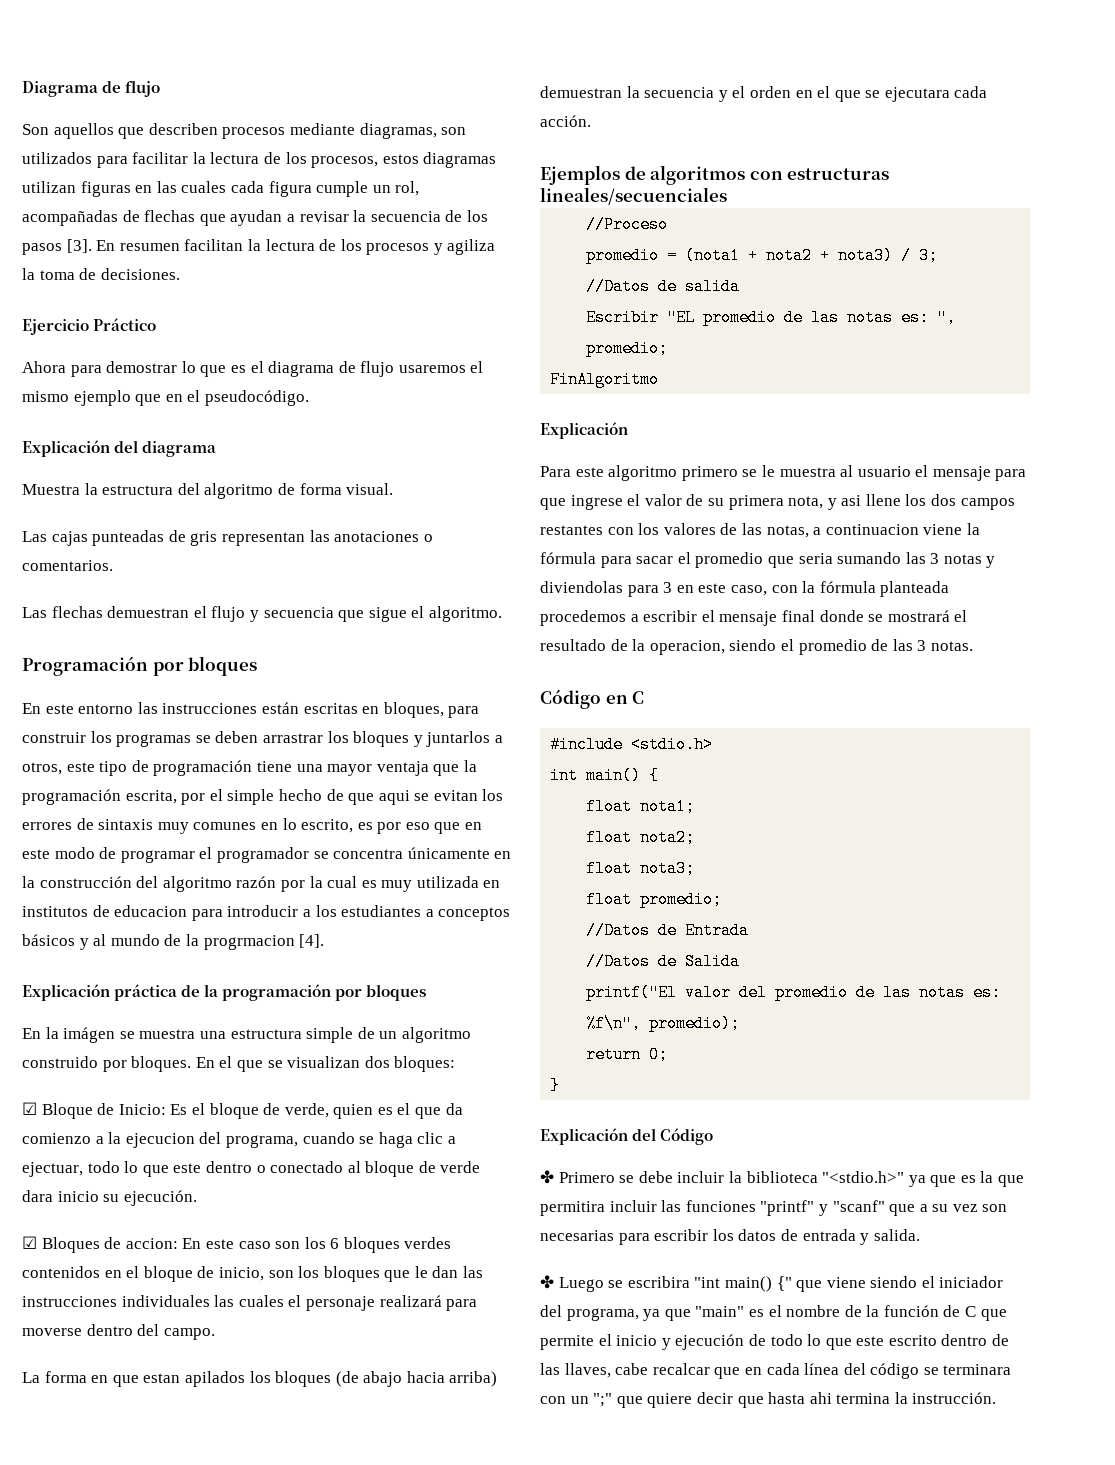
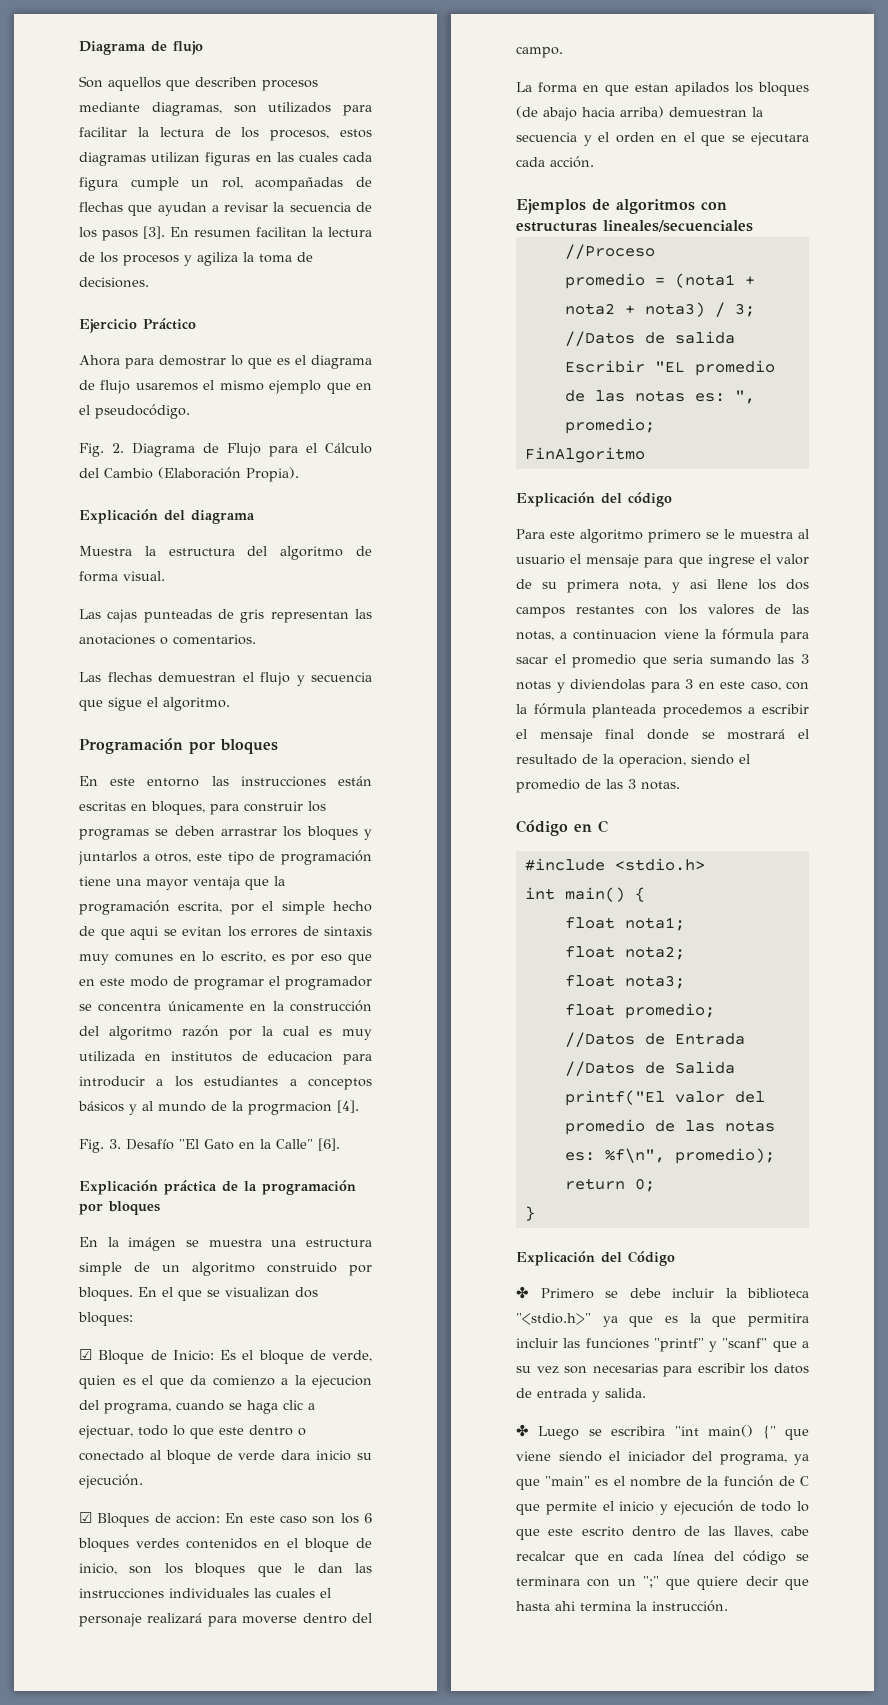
(309, 398) none -> [79,443,372,457] [79,467,299,482] // Fig. 2. Diagrama de Flujo para el Cálculo del Cambio (Elaboración Propia).
(325, 941) none -> [79,1138,340,1153] // Fig. 3. Desafío "El Gato en la Calle" [6].
(628, 430) none -> [601,492,672,507] del código

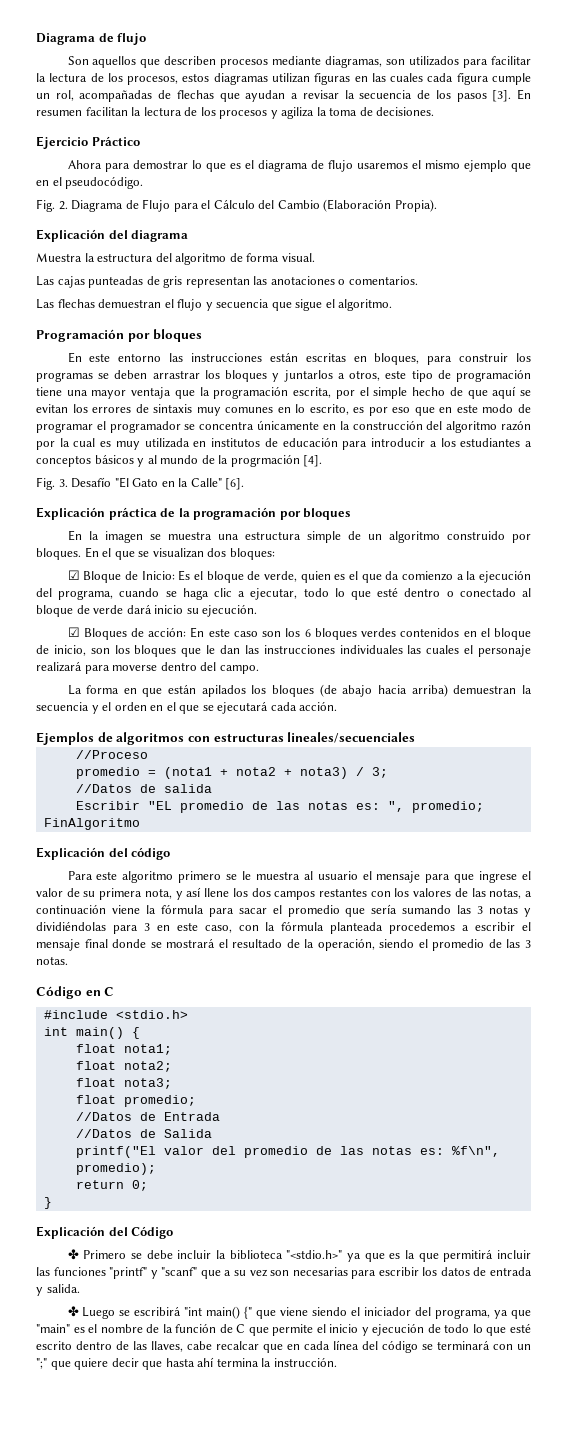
[130,926,158,940] aqui -> [492,386,517,399] aquí
[268,1051,333,1062] educacion -> [282,437,338,447] educación
[248,1101,332,1115] progrmacion -> [230,454,300,467] progrmación
[128,1237,177,1251] imágen -> [104,531,143,543] imagen
[312,1375,372,1389] ejecucion -> [478,570,531,583] ejecución
[79,1425,244,1439] ejectuar, todo lo que este -> [250,587,399,600] ejecutar, todo lo que esté
[281,1450,311,1460] dara -> [126,604,152,614] dará
[176,1513,220,1524] accion: -> [148,627,187,637] acción:
[635,84,669,92] estan -> [168,684,197,694] están
[751,132,809,146] ejecutara -> [217,701,269,714] ejecutará
[689,579,707,589] asi -> [186,887,202,897] así
[573,629,658,640] continuacion -> [36,904,106,914] continuación
[673,654,704,664] seria -> [371,904,398,914] sería
[570,679,645,690] diviendolas -> [36,921,106,931] dividiéndolas
[619,754,686,768] operacion, -> [317,938,375,951] operación,
[748,1313,809,1327] permitira -> [443,1249,494,1262] permitirá
[611,1426,666,1436] escribira -> [134,1306,182,1316] escribirá
[548,1528,574,1536] este -> [510,1323,531,1333] esté
[516,1576,580,1586] terminara -> [437,1340,490,1350] terminará
[555,1601,575,1611] ahi -> [197,1357,215,1367] ahí

